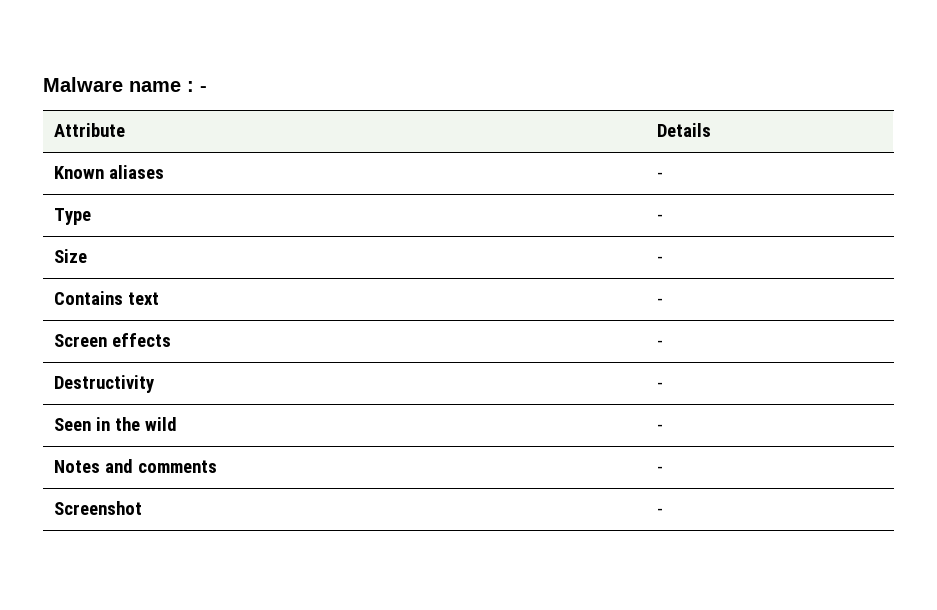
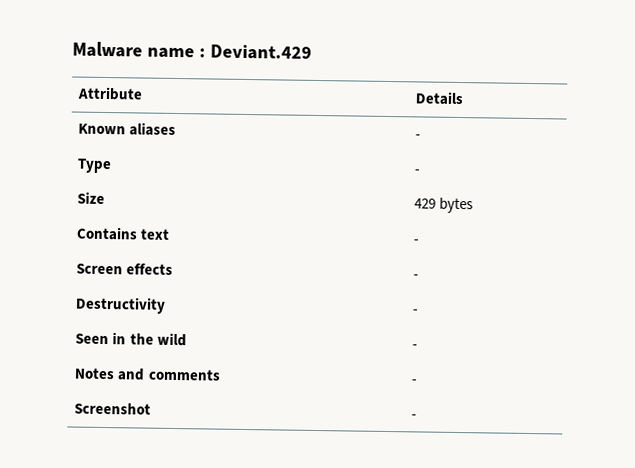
[200,86,207,92] - -> [209,44,312,60] Deviant.429
[657,256,664,263] - -> [414,197,474,214] 429 bytes

